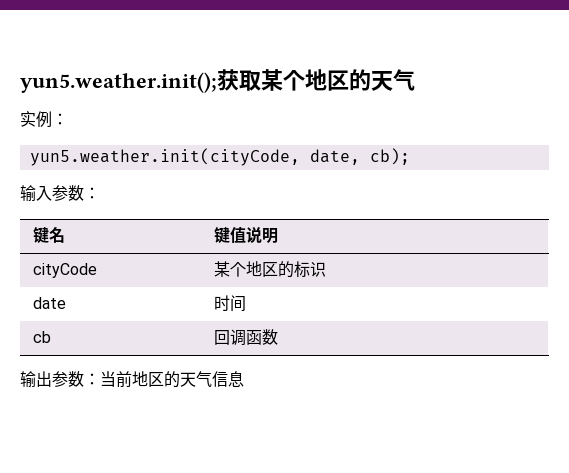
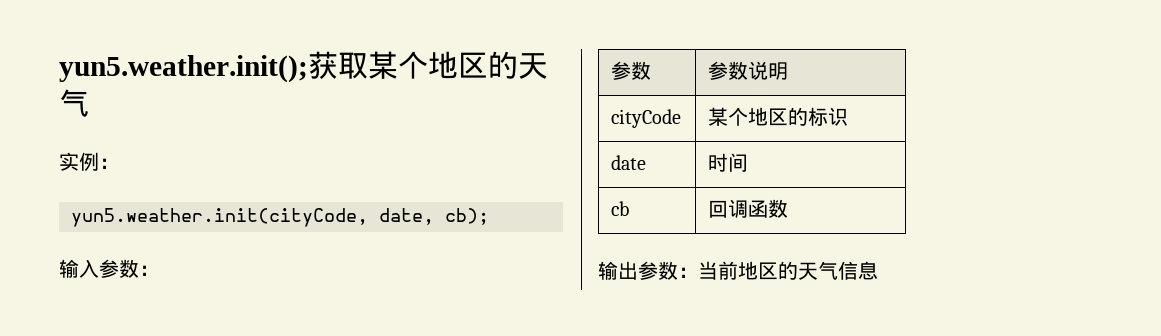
[32,227,65,244] [213,227,246,244] 键名 | 键值 -> [611,61,652,80] [708,61,749,80] 参数 | 参数

